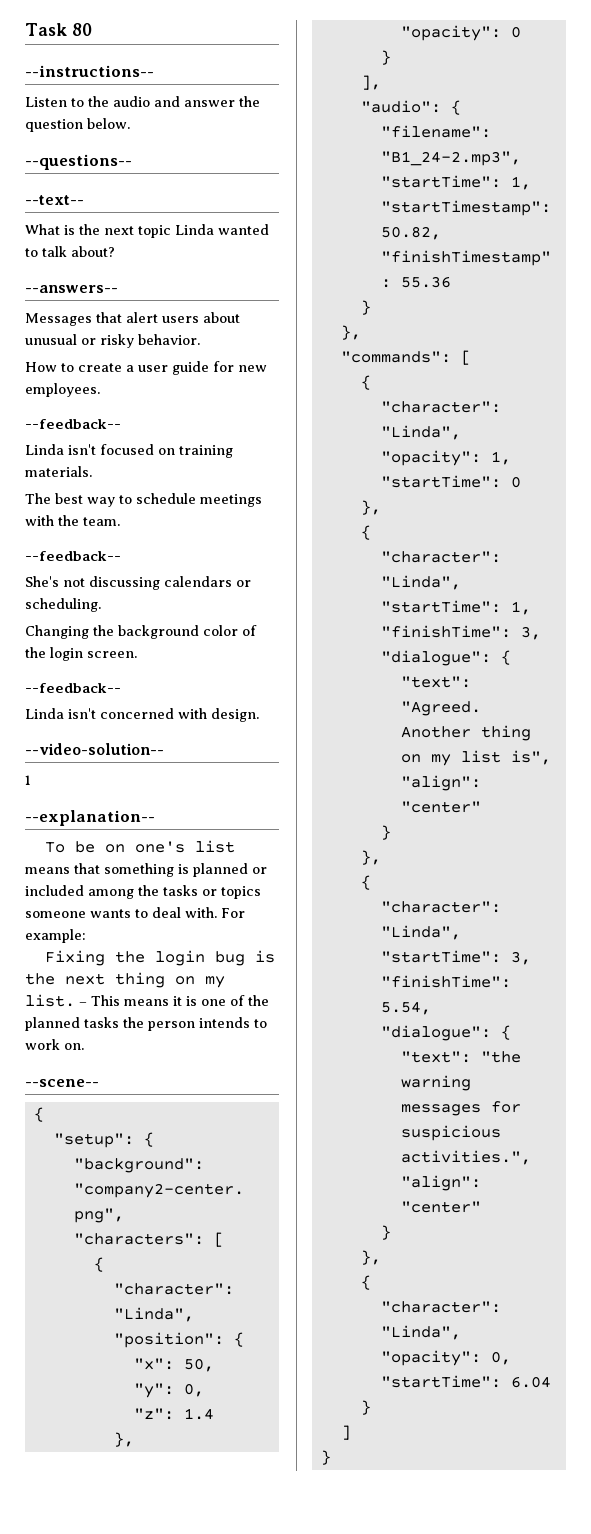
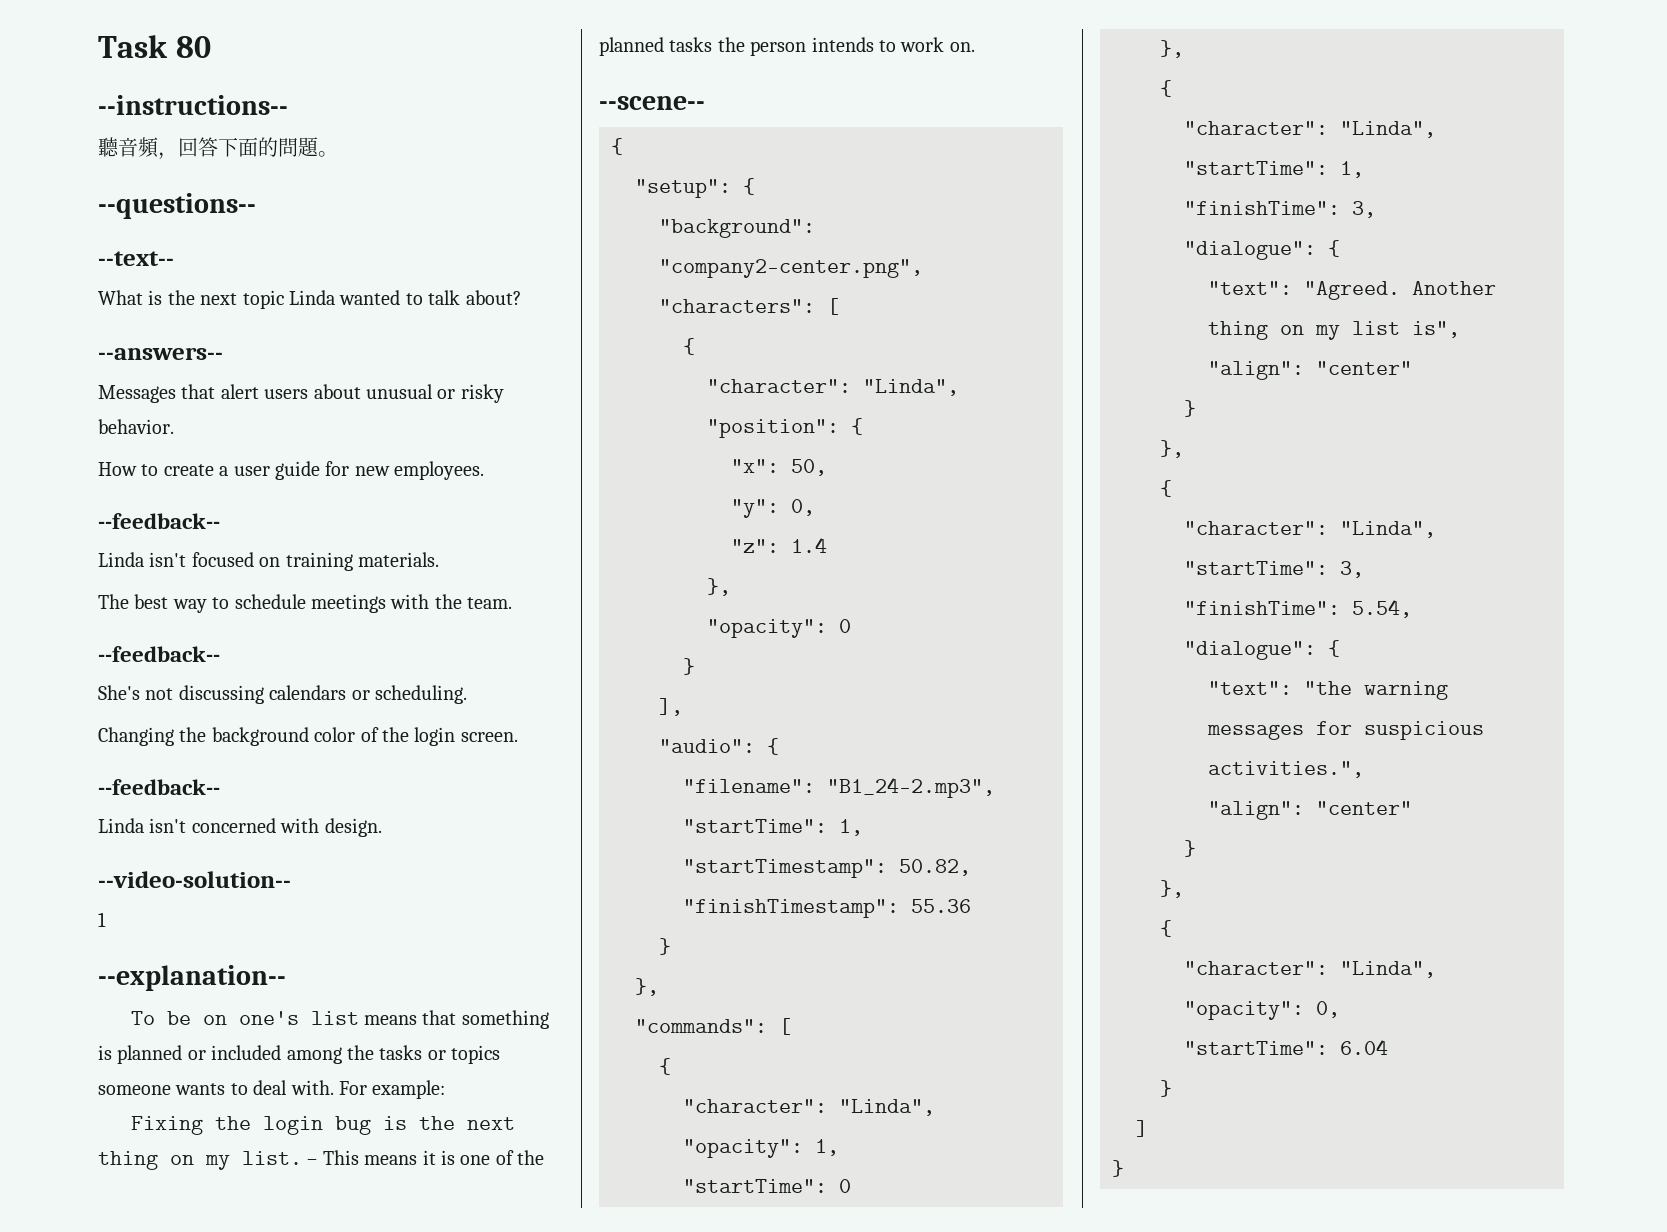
[25,96,260,107] [25,118,130,132] Listen to the audio and answer the question below. -> [98,137,338,160] 聽音頻，回答下面的問題。

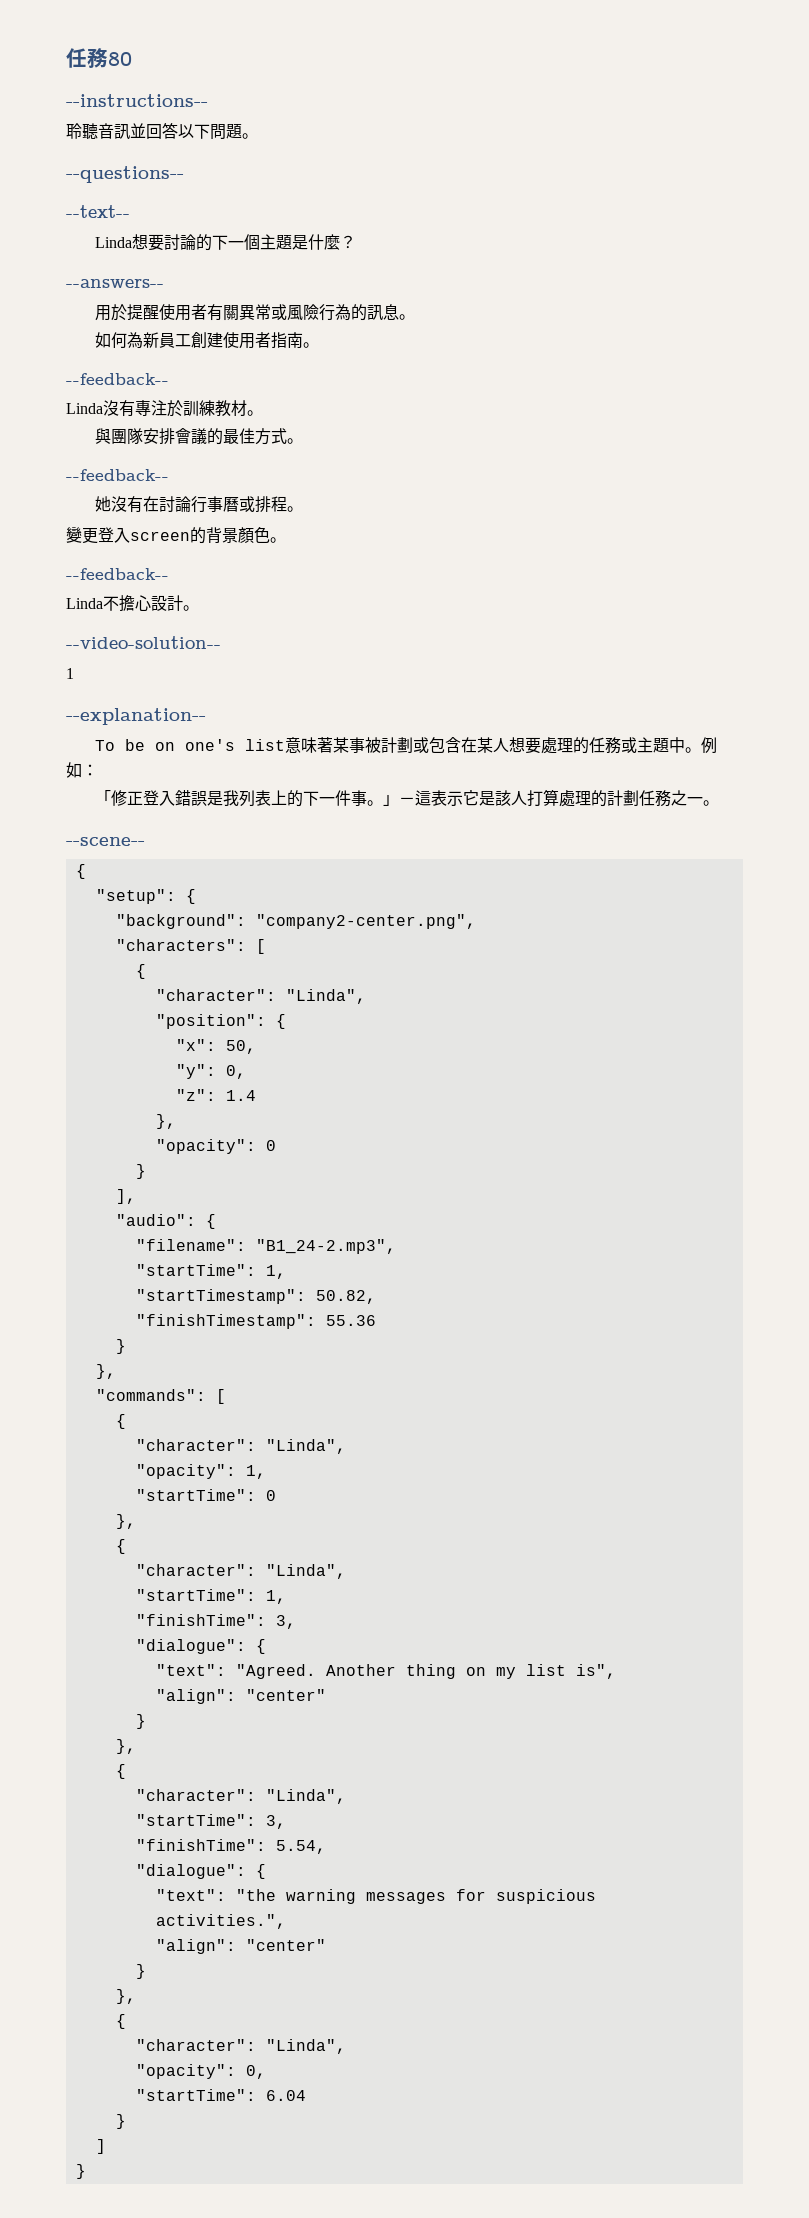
[98,35,168,58] Task -> [66,48,108,68] 任務
[98,137,278,160] 聽音頻，回答下面的 -> [66,123,210,140] 聆聽音訊並回答以下
[98,290,521,309] [98,347,223,360] [98,384,504,403] [98,419,174,434] [98,461,485,480] [98,513,220,529] [98,552,439,571] [98,594,513,613] [98,646,220,662] [98,685,467,704] [98,727,518,746] [98,779,220,795] [98,818,382,837] What is the next topic Linda wanted to talk about? // --answers-- // Messages that alert users about unusual or risky behavior. // How to create a user guide for new employees. // --feedback-- // Linda isn't focused on training materials. // The best way to schedule meetings with the team. // --feedback-- // She's not discussing calendars or scheduling. // Changing the background color of the login screen. // --feedback-- // Linda isn't concerned with design. -> [95,234,357,251] [66,279,164,288] [95,304,416,321] [95,332,320,349] [66,373,169,385] [66,400,263,417] [95,428,304,445] [66,469,169,481] [95,496,304,513] [66,526,286,544] [66,568,169,580] [66,595,199,612] Linda想要討論的下一個主題是什麼？ // --answers-- // 用於提醒使用者有關異常或風險行為的訊息。 // 如何為新員工創建使用者指南。 // --feedback-- // Linda沒有專注於訓練教材。 // 與團隊安排會議的最佳方式。 // --feedback-- // 她沒有在討論行事曆或排程。 // 變更登入screen的背景顏色。 // --feedback-- // Linda不擔心設計。
[364,1010,549,1029] [98,1045,501,1064] [98,1080,446,1099] [130,1116,515,1135] [98,1150,545,1170] [599,37,975,56] means that something is planned or included among the tasks or topics someone wants to deal with. For example: // Fixing the login bug is the next thing on my list. – This means it is one of the planned tasks the person intends to work on. -> [285,737,718,754] [66,762,98,778] [95,789,720,807] 意味著某事被計劃或包含在某人想要處理的任務或主題中。例如： // 「修正登入錯誤是我列表上的下一件事。」－這表示它是該人打算處理的計劃任務之一。

